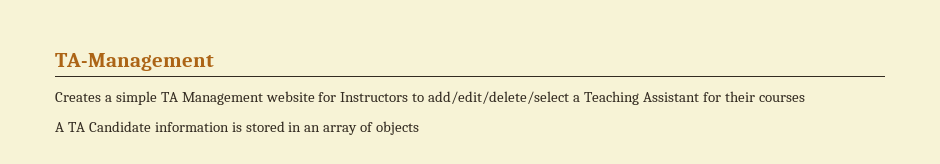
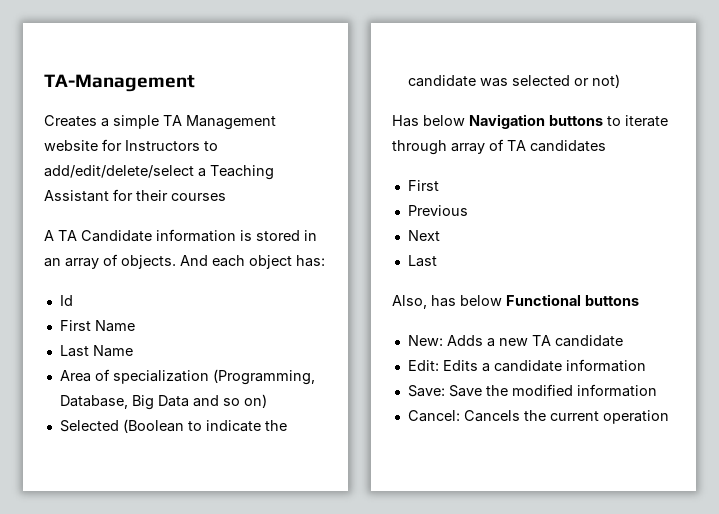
[376,121,420,135] objects -> [121,255,325,269] [59,295,73,306] [59,320,135,332] [59,345,133,357] [59,369,315,385] [59,394,267,410] [59,419,287,433] [407,74,620,88] [392,114,668,129] [392,139,606,155] [407,180,439,191] [407,205,468,216] [407,230,440,241] [407,255,437,267] [392,294,639,309] [407,335,623,347] [407,359,646,372] [407,384,657,397] [407,410,669,424] objects. And each object has: // Id // First Name // Last Name // Area of specialization (Programming, Database, Big Data and so on) // Selected (Boolean to indicate the candidate was selected or not) // Has below Navigation buttons to iterate through array of TA candidates // First // Previous // Next // Last // Also, has below Functional buttons // New: Adds a new TA candidate // Edit: Edits a candidate information // Save: Save the modified information // Cancel: Cancels the current operation

